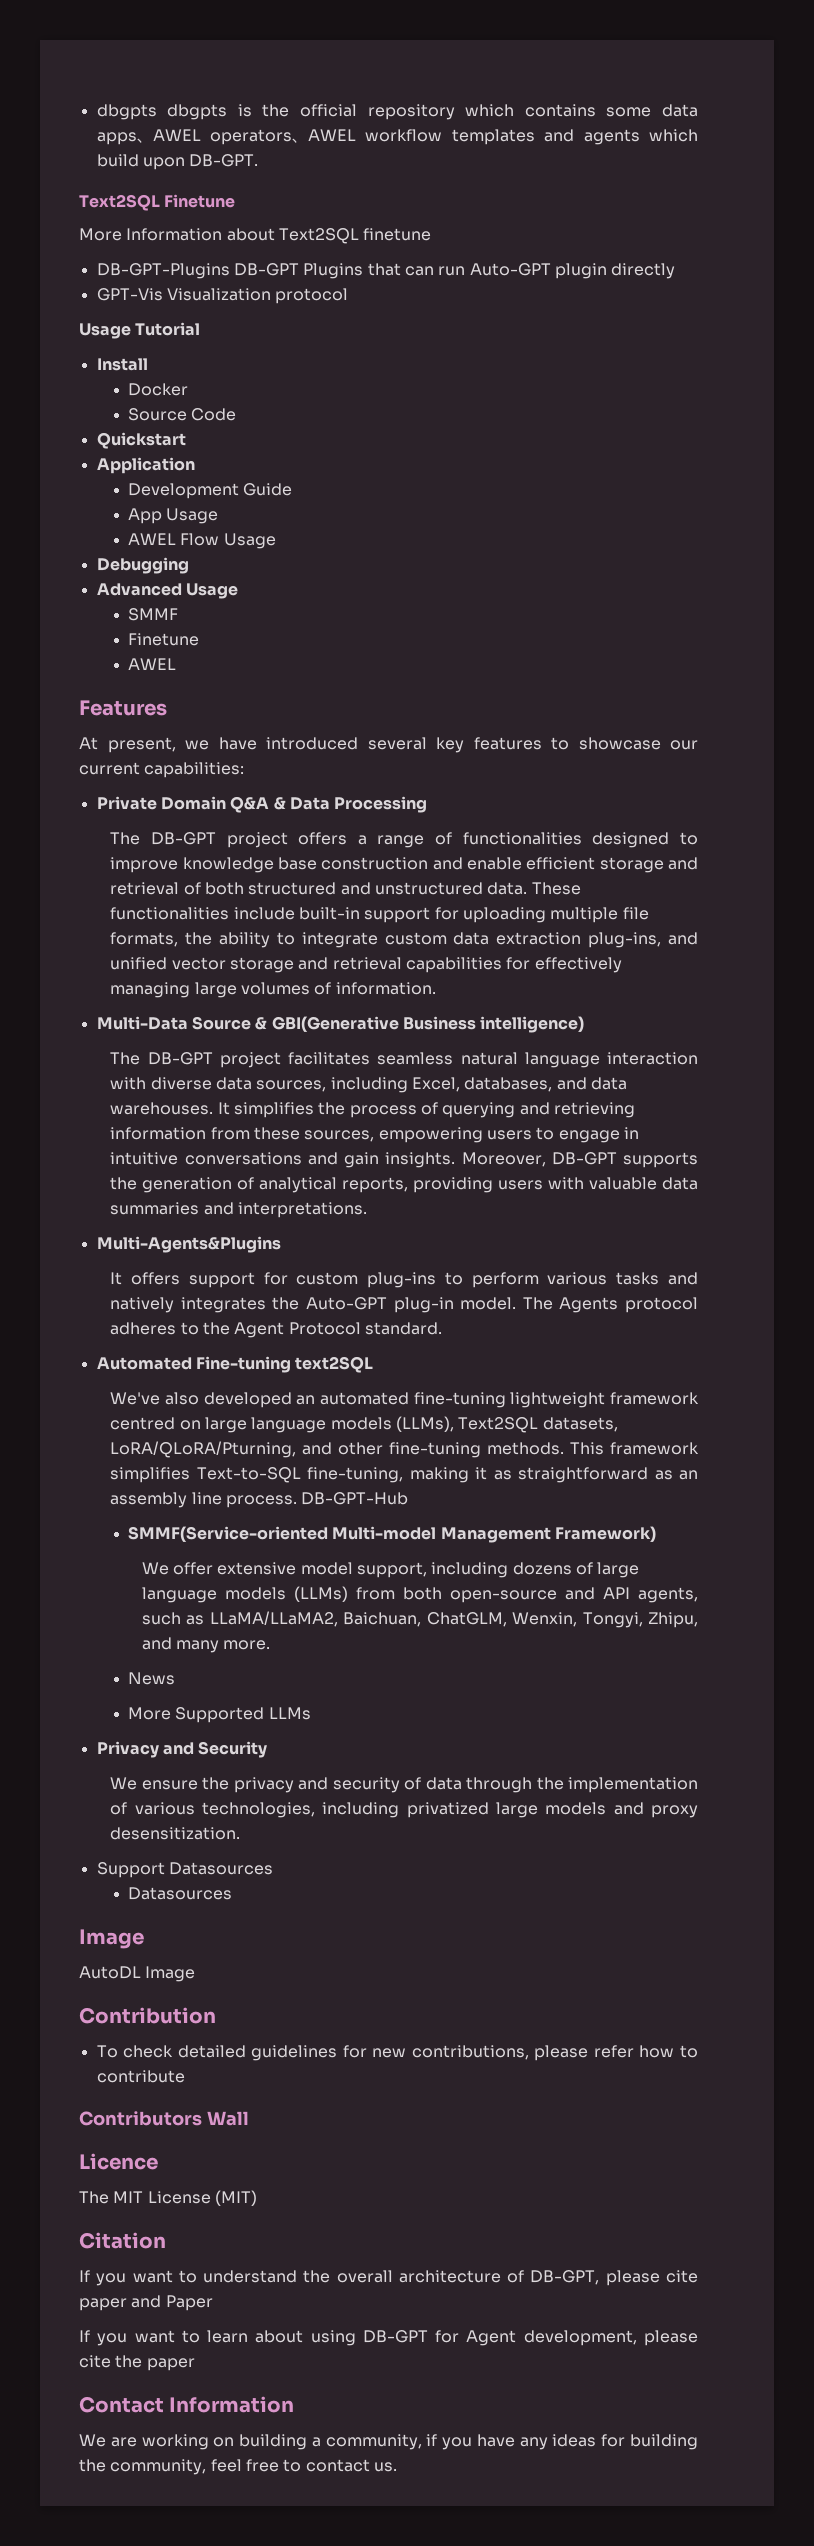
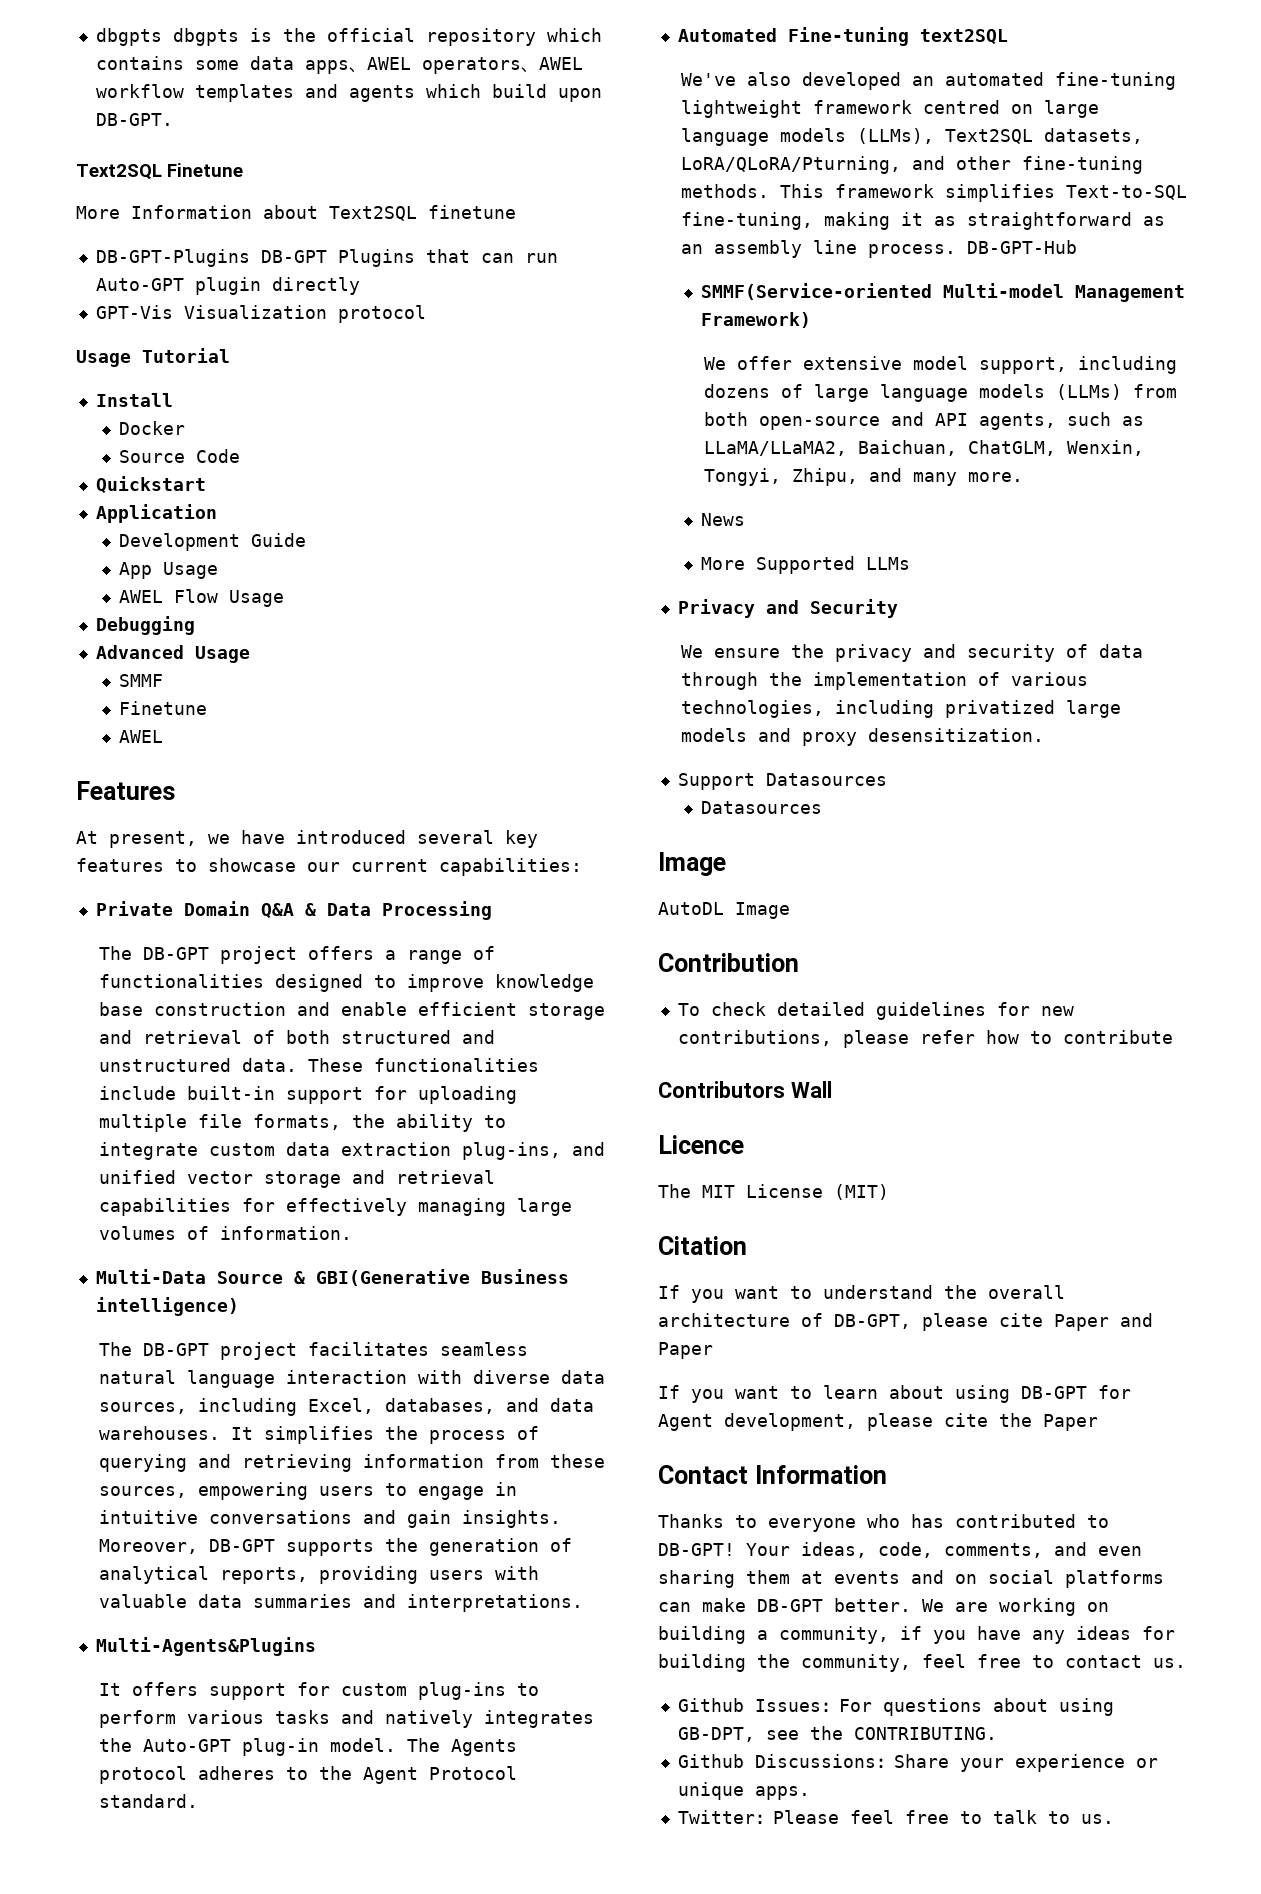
[79,2298,127,2311] paper -> [1054,1314,1109,1331] Paper
[146,2358,195,2371] paper -> [1043,1414,1098,1431] Paper
(295, 2404) none -> [658,1514,1109,1532] [658,1542,1142,1558] [658,1570,1164,1588] [658,1598,911,1612] Thanks to everyone who has contributed to DB-GPT! Your ideas, code, comments, and even sharing them at events and on social platforms can make DB-GPT better.
(397, 2467) none -> [677,1698,1114,1716] [677,1726,997,1742] [677,1754,1158,1772] [677,1782,810,1800] [677,1810,1114,1824] // Github Issues：For questions about using GB-DPT, see the CONTRIBUTING. // Github Discussions：Share your experience or unique apps. // Twitter：Please feel free to talk to us.

